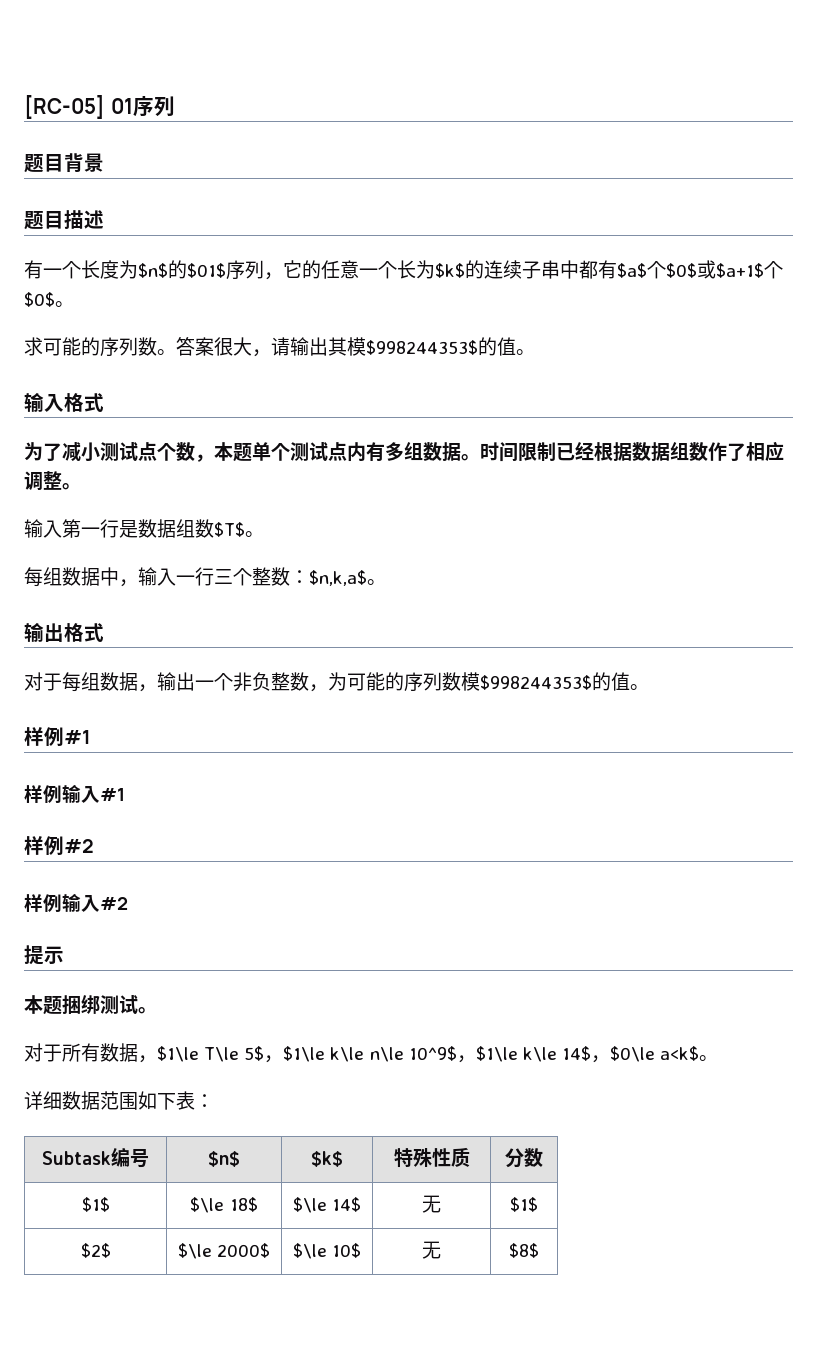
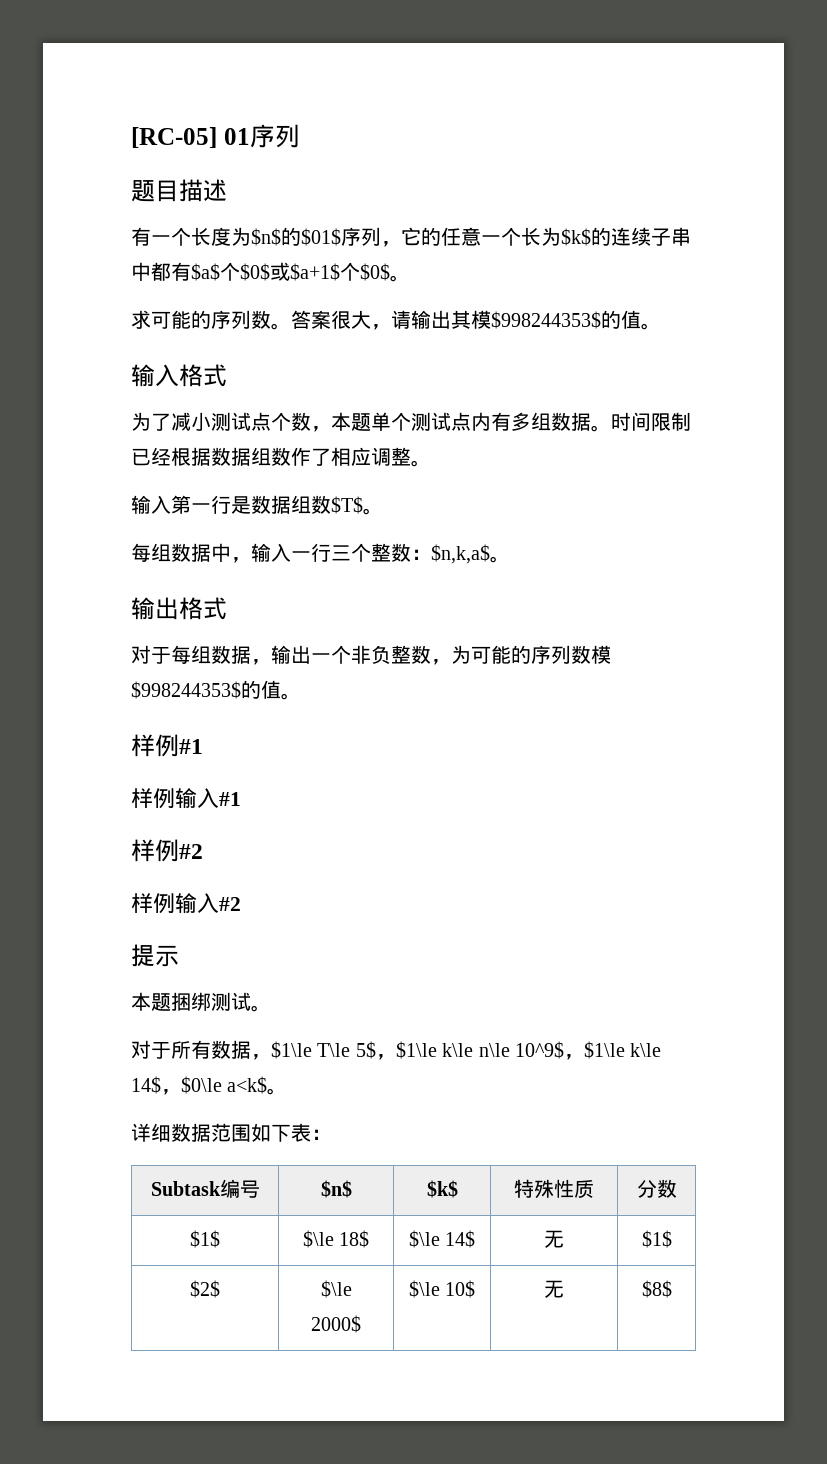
[24,153,104,173] // 题目背景 -> (300, 136) none

